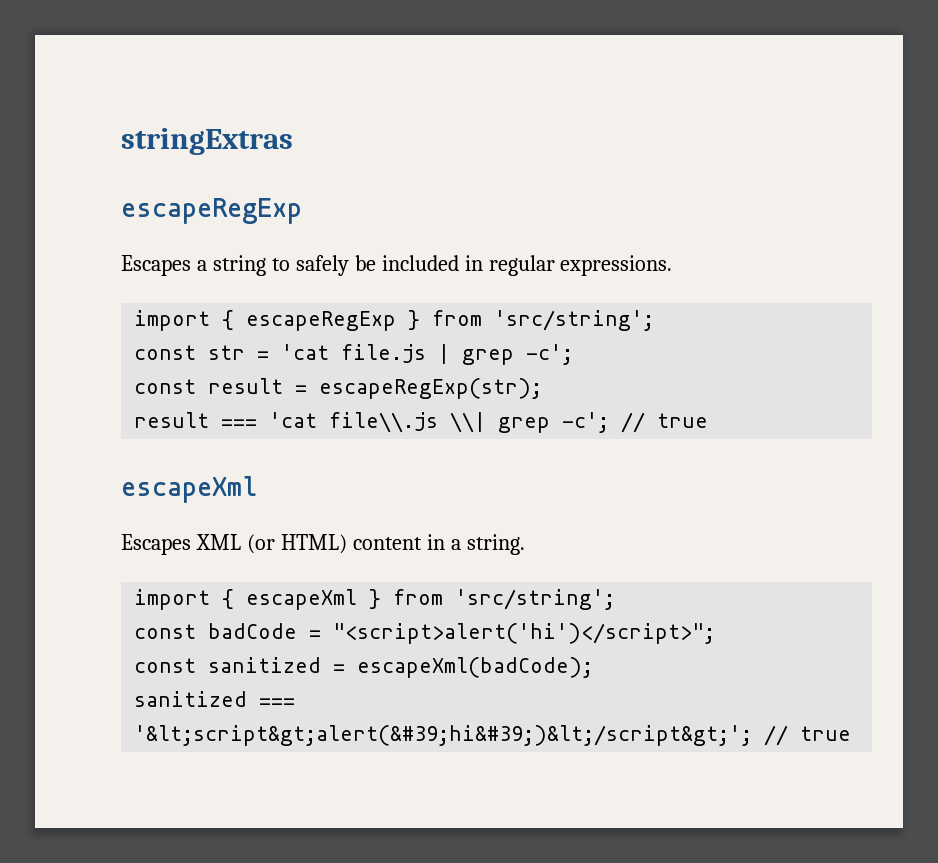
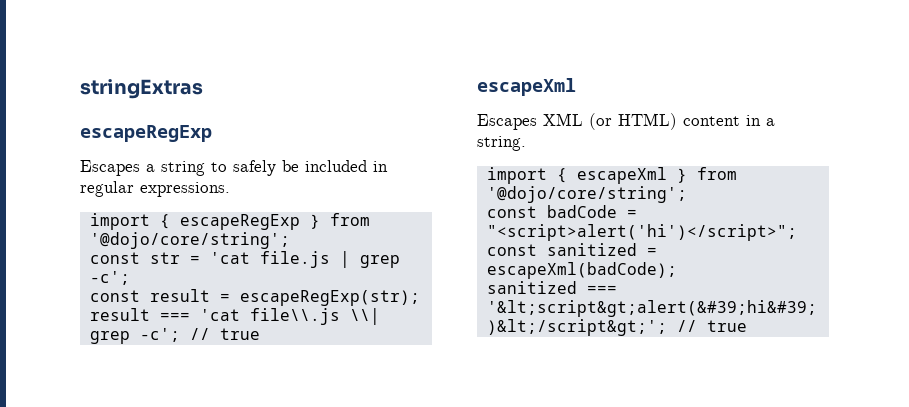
[494,310,655,331] 'src/string'; -> [89,232,290,249] '@dojo/core/string';
[455,589,616,610] 'src/string'; -> [486,186,687,203] '@dojo/core/string';

